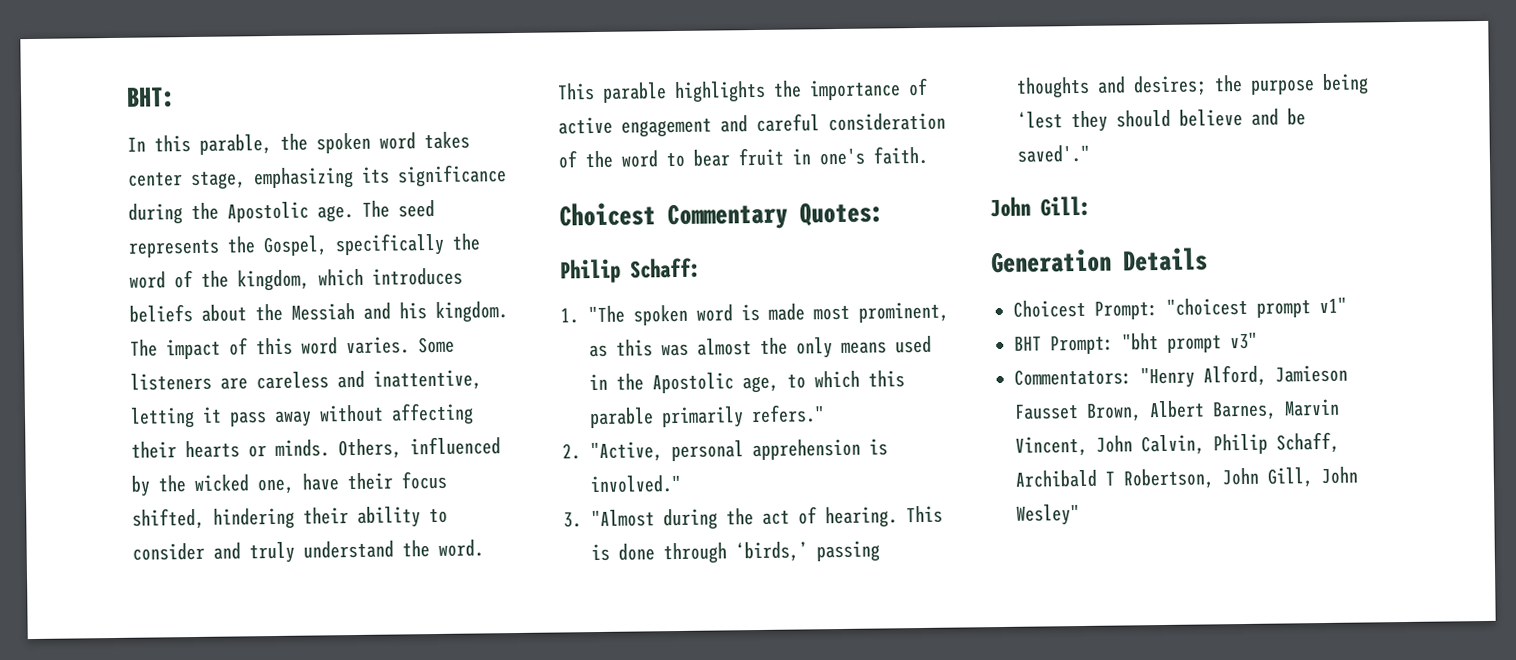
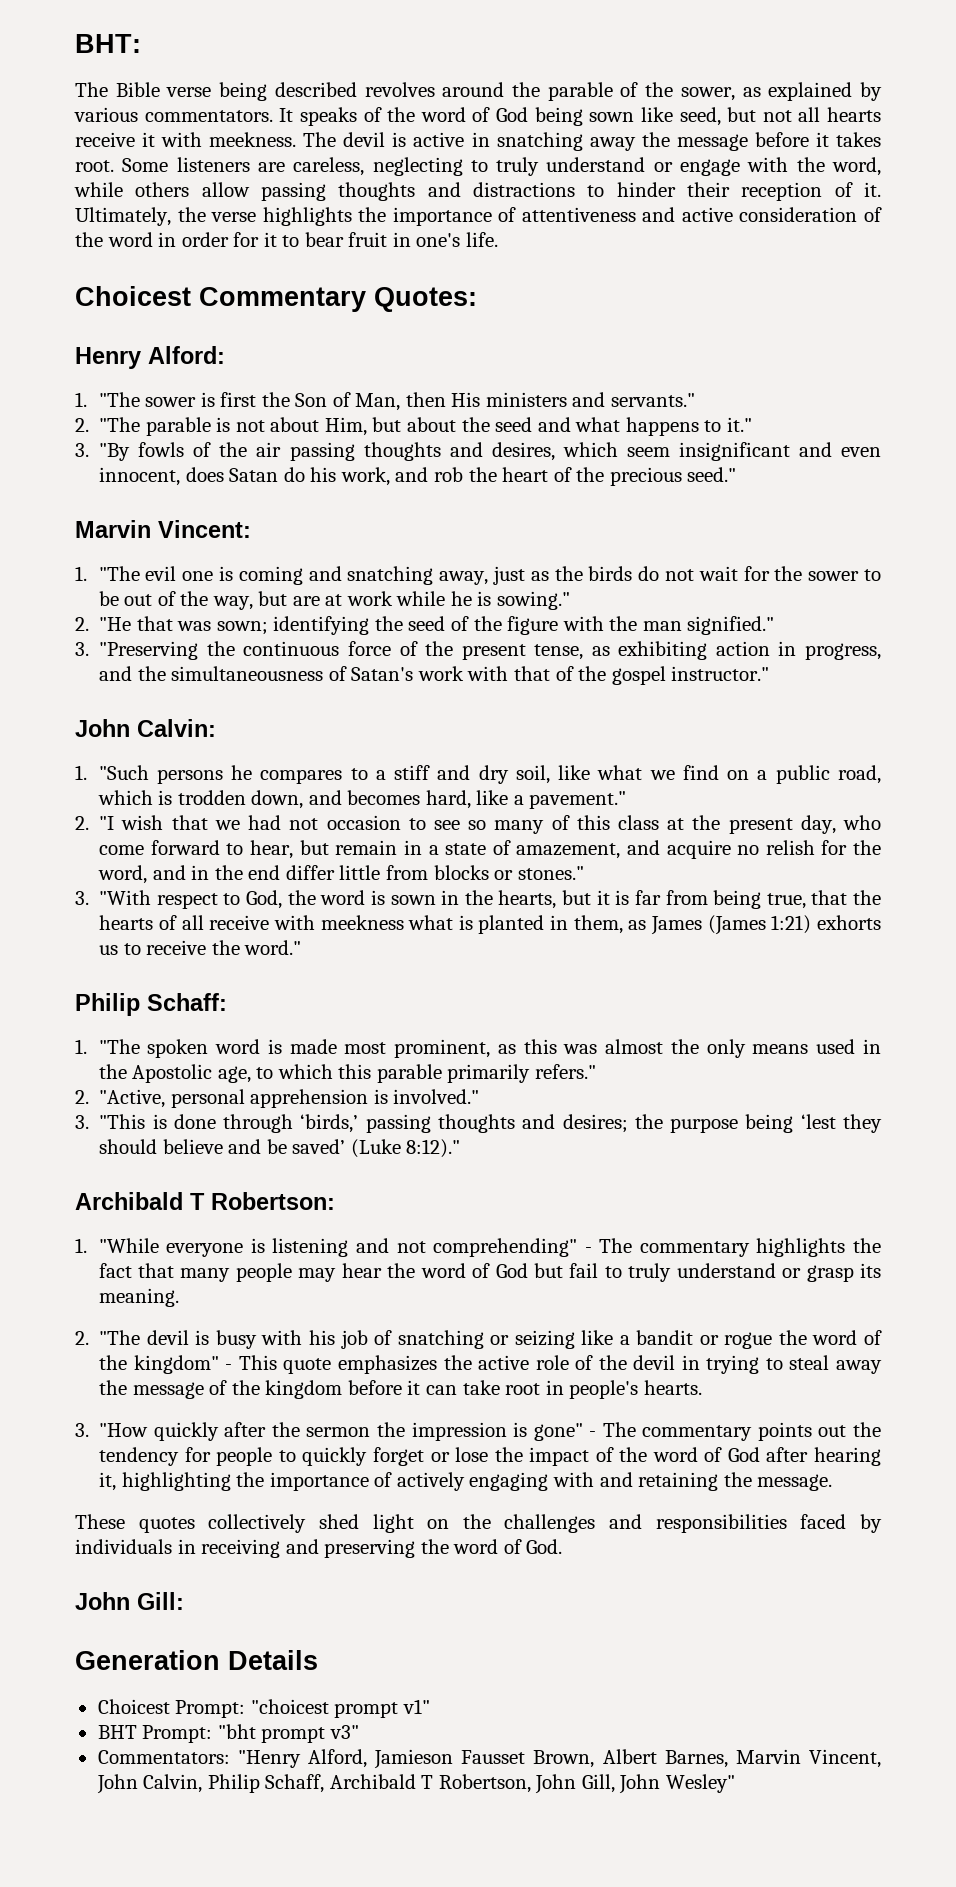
[127,131,470,155] [128,164,507,191] [128,200,435,225] [128,232,480,258] [129,267,463,292] [129,301,508,323] [130,336,455,360] [130,369,482,391] [130,402,474,429] [131,436,501,460] [131,470,447,497] [132,506,448,530] [132,539,484,564] [557,77,928,104] [558,112,946,138] [558,150,658,169] In this parable, the spoken word takes center stage, emphasizing its significance during the Apostolic age. The seed represents the Gospel, specifically the word of the kingdom, which introduces beliefs about the Messiah and his kingdom. The impact of this word varies. Some listeners are careless and inattentive, letting it pass away without affecting their hearts or minds. Others, influenced by the wicked one, have their focus shifted, hindering their ability to consider and truly understand the word. This parable highlights the importance of active engagement and careful consideration of the word -> [75,82,882,101] [74,107,881,126] [75,132,882,151] [75,157,881,176] [74,182,882,201] [75,207,882,226] [75,232,277,247] The Bible verse being described revolves around the parable of the sower, as explained by various commentators. It speaks of the word of God being sown like seed, but not all hearts receive it with meekness. The devil is active in snatching away the message before it takes root. Some listeners are careless, neglecting to truly understand or engage with the word, while others allow passing thoughts and distractions to hinder their reception of it. Ultimately, the verse highlights the importance of attentiveness and active consideration of the word in order for it
[873,145,928,165] faith. -> [465,232,498,247] life.
(884, 214) none -> [75,346,225,369] [75,392,696,411] [75,417,752,436] [75,442,881,461] [99,467,737,486] [75,520,251,538] [75,566,882,585] [98,591,571,610] [75,616,775,635] [75,641,881,660] [99,666,770,685] [75,719,216,737] [75,765,881,784] [97,790,627,809] [75,815,882,834] [99,840,881,859] [98,865,584,884] [75,890,881,909] [99,915,881,935] [99,940,302,955] // Henry Alford: // 1. "The sower is first the Son of Man, then His ministers and servants." // 2. "The parable is not about Him, but about the seed and what happens to it." // 3. "By fowls of the air passing thoughts and desires, which seem insignificant and even innocent, does Satan do his work, and rob the heart of the precious seed." // Marvin Vincent: // 1. "The evil one is coming and snatching away, just as the birds do not wait for the sower to be out of the way, but are at work while he is sowing." // 2. "He that was sown; identifying the seed of the figure with the man signified." // 3. "Preserving the continuous force of the present tense, as exhibiting action in progress, and the simultaneousness of Satan's work with that of the gospel instructor." // John Calvin: // 1. "Such persons he compares to a stiff and dry soil, like what we find on a public road, which is trodden down, and becomes hard, like a pavement." // 2. "I wish that we had not occasion to see so many of this class at the present day, who come forward to hear, but remain in a state of amazement, and acquire no relish for the word, and in the end differ little from blocks or stones." // 3. "With respect to God, the word is sown in the hearts, but it is far from being true, that the hearts of all receive with meekness what is planted in them, as James (James 1:21) exhorts us to receive the word."
[591,505,943,531] "Almost during the act of hearing. This -> [99,1114,146,1129] "This
[1017,144,1090,163] saved'." -> [292,1139,461,1158] [75,1192,335,1210] [75,1238,881,1257] [98,1263,882,1282] [98,1288,179,1307] [75,1330,882,1349] [99,1355,882,1374] [99,1380,702,1399] [75,1422,882,1441] [99,1447,881,1466] [99,1472,833,1491] [75,1514,882,1533] [75,1539,563,1558] saved’ (Luke 8:12)." // Archibald T Robertson: // 1. "While everyone is listening and not comprehending" - The commentary highlights the fact that many people may hear the word of God but fail to truly understand or grasp its meaning. // 2. "The devil is busy with his job of snatching or seizing like a bandit or rogue the word of the kingdom" - This quote emphasizes the active role of the devil in trying to steal away the message of the kingdom before it can take root in people's hearts. // 3. "How quickly after the sermon the impression is gone" - The commentary points out the tendency for people to quickly forget or lose the impact of the word of God after hearing it, highlighting the importance of actively engaging with and retaining the message. // These quotes collectively shed light on the challenges and responsibilities faced by individuals in receiving and preserving the word of God.

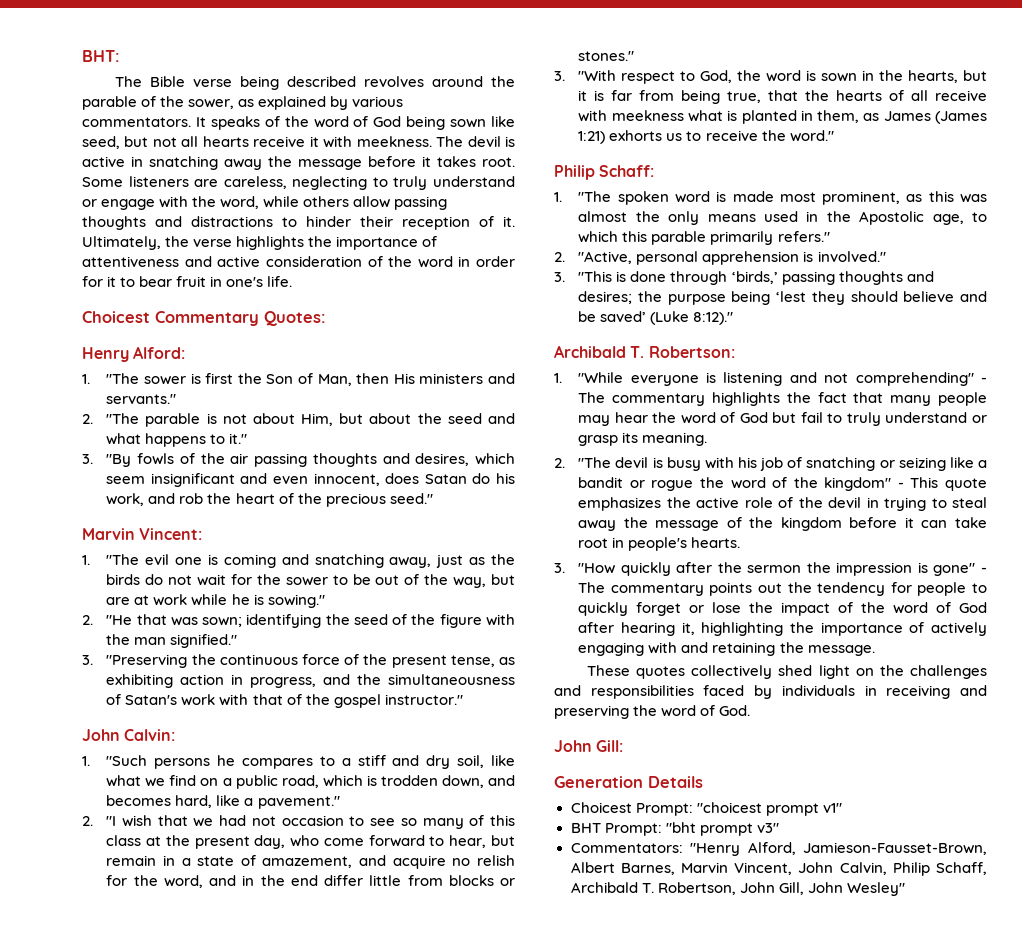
[190,1193,205,1210] T -> [630,346,645,358] T.
[374,1749,595,1769] Jamieson Fausset Brown, -> [803,842,987,855] Jamieson-Fausset-Brown,
[421,1775,434,1789] T -> [641,883,654,893] T.

